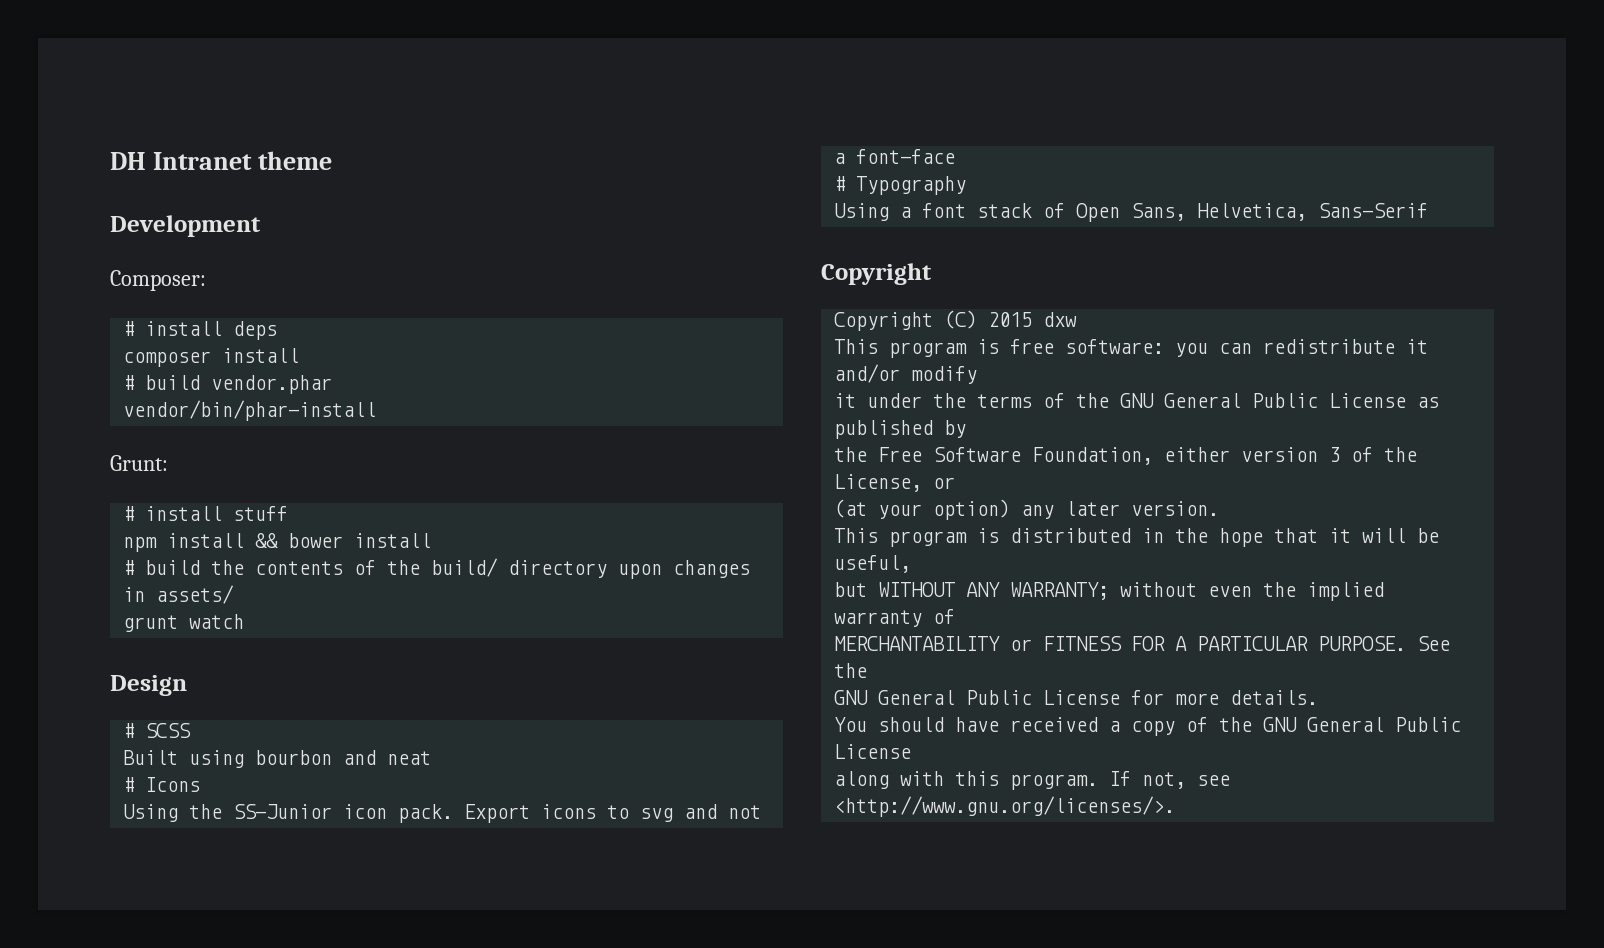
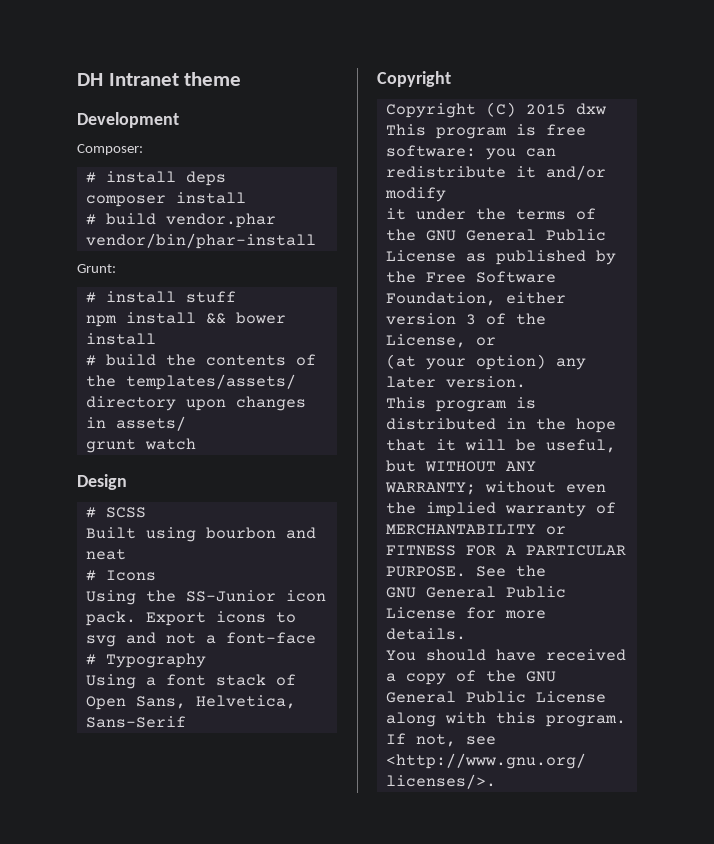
[431,558,499,577] build/ -> [125,374,296,390] templates/assets/

